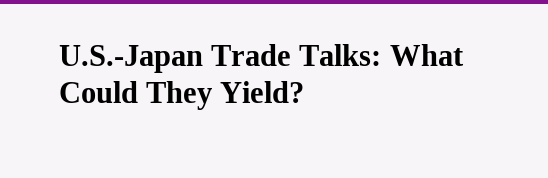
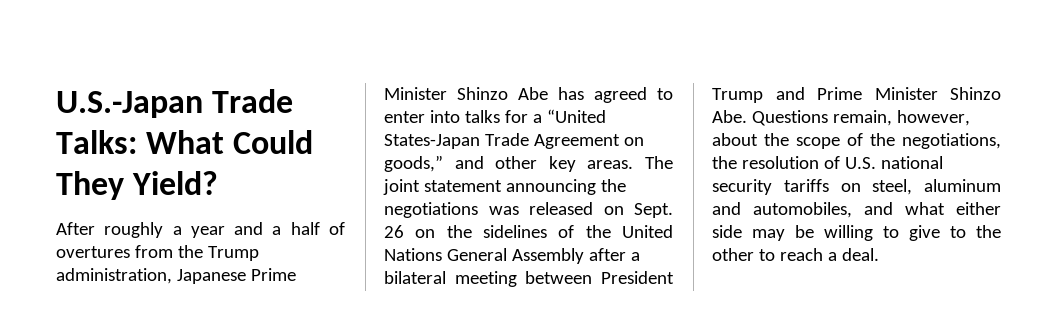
(305, 92) none -> [56,222,345,238] [56,245,259,261] [56,268,296,284] [384,87,673,103] [384,109,606,123] [384,133,644,149] [384,155,673,172] [383,179,626,195] [384,202,673,218] [384,225,673,238] [384,248,640,264] [384,271,674,287] [712,87,1001,103] [712,110,970,126] [712,133,1001,149] [712,156,943,169] [712,179,1001,195] [712,202,1001,218] [712,225,1001,241] [712,248,879,261] // After roughly a year and a half of overtures from the Trump administration, Japanese Prime Minister Shinzo Abe has agreed to enter into talks for a “United States-Japan Trade Agreement on goods,” and other key areas. The joint statement announcing the negotiations was released on Sept. 26 on the sidelines of the United Nations General Assembly after a bilateral meeting between President Trump and Prime Minister Shinzo Abe. Questions remain, however, about the scope of the negotiations, the resolution of U.S. national security tariffs on steel, aluminum and automobiles, and what either side may be willing to give to the other to reach a deal.

